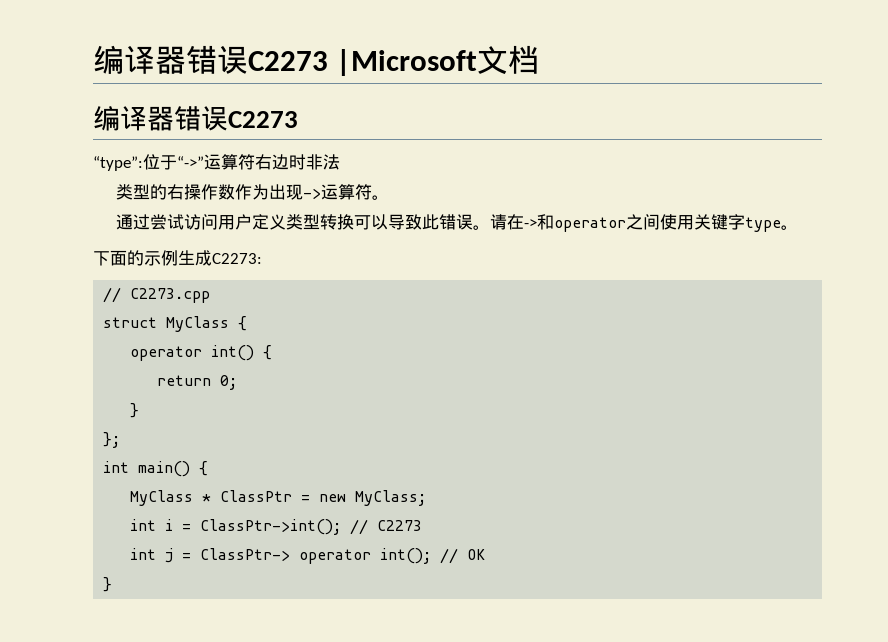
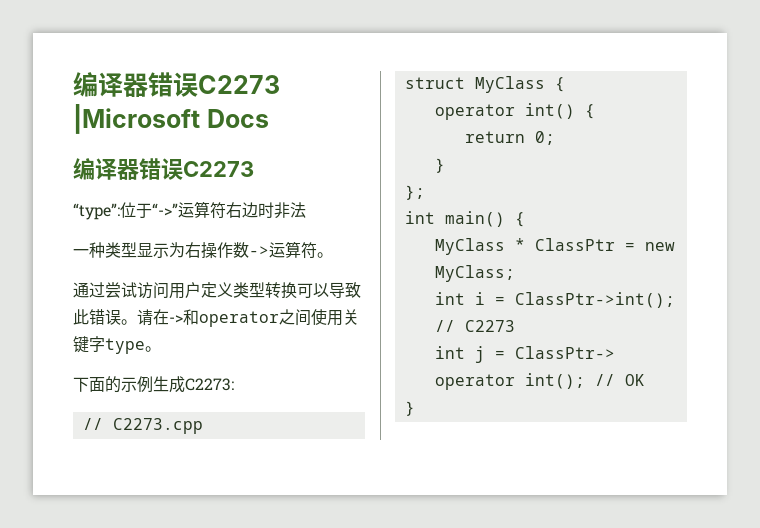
[477,45,540,75] 文档 -> [206,109,269,128] Docs
[115,184,303,200] 类型的右操作数作为出现 -> [73,242,249,259] 一种类型显示为右操作数

